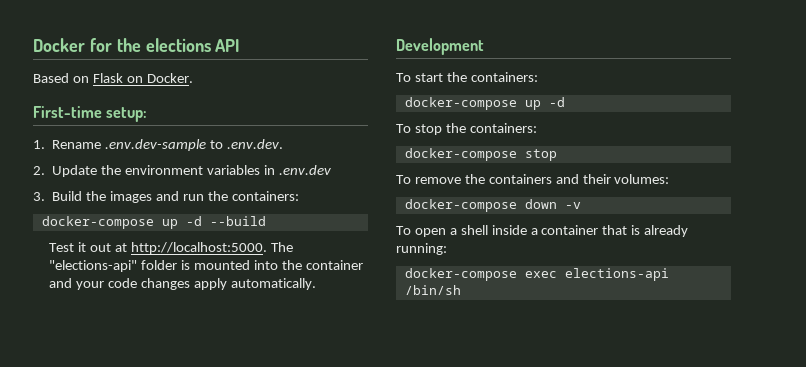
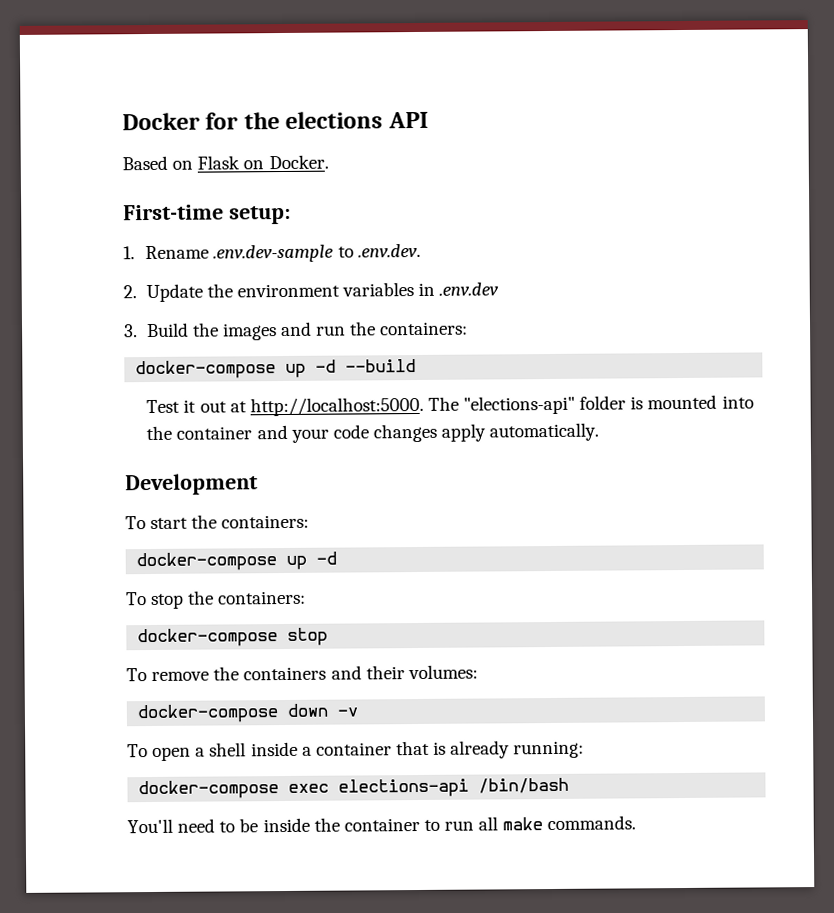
[404,285,461,295] /bin/sh -> [478,777,570,794] [127,815,637,834] /bin/bash // You'll need to be inside the container to run all make commands.

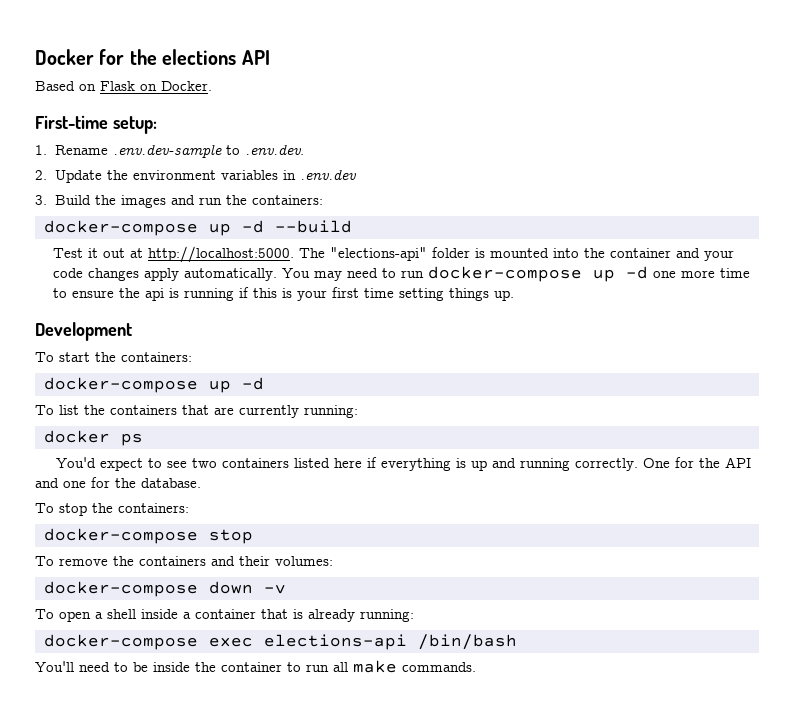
(600, 432) none -> [282,266,751,282] [53,287,515,301] You may need to run docker-compose up -d one more time to ensure the api is running if this is your first time setting things up.
(338, 558) none -> [35,405,358,418] [44,430,143,446] [55,457,751,471] [35,477,201,488] // To list the containers that are currently running: // docker ps // You'd expect to see two containers listed here if everything is up and running correctly. One for the API and one for the database.

